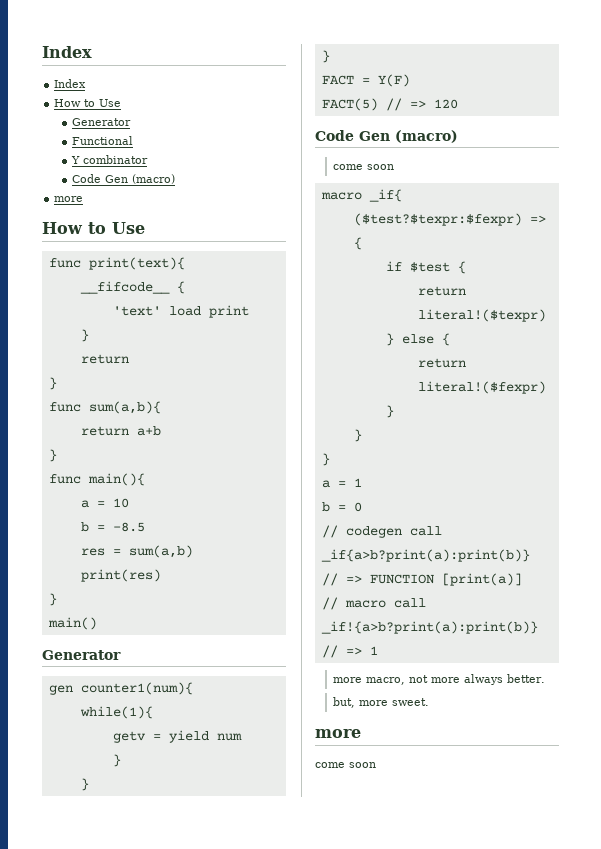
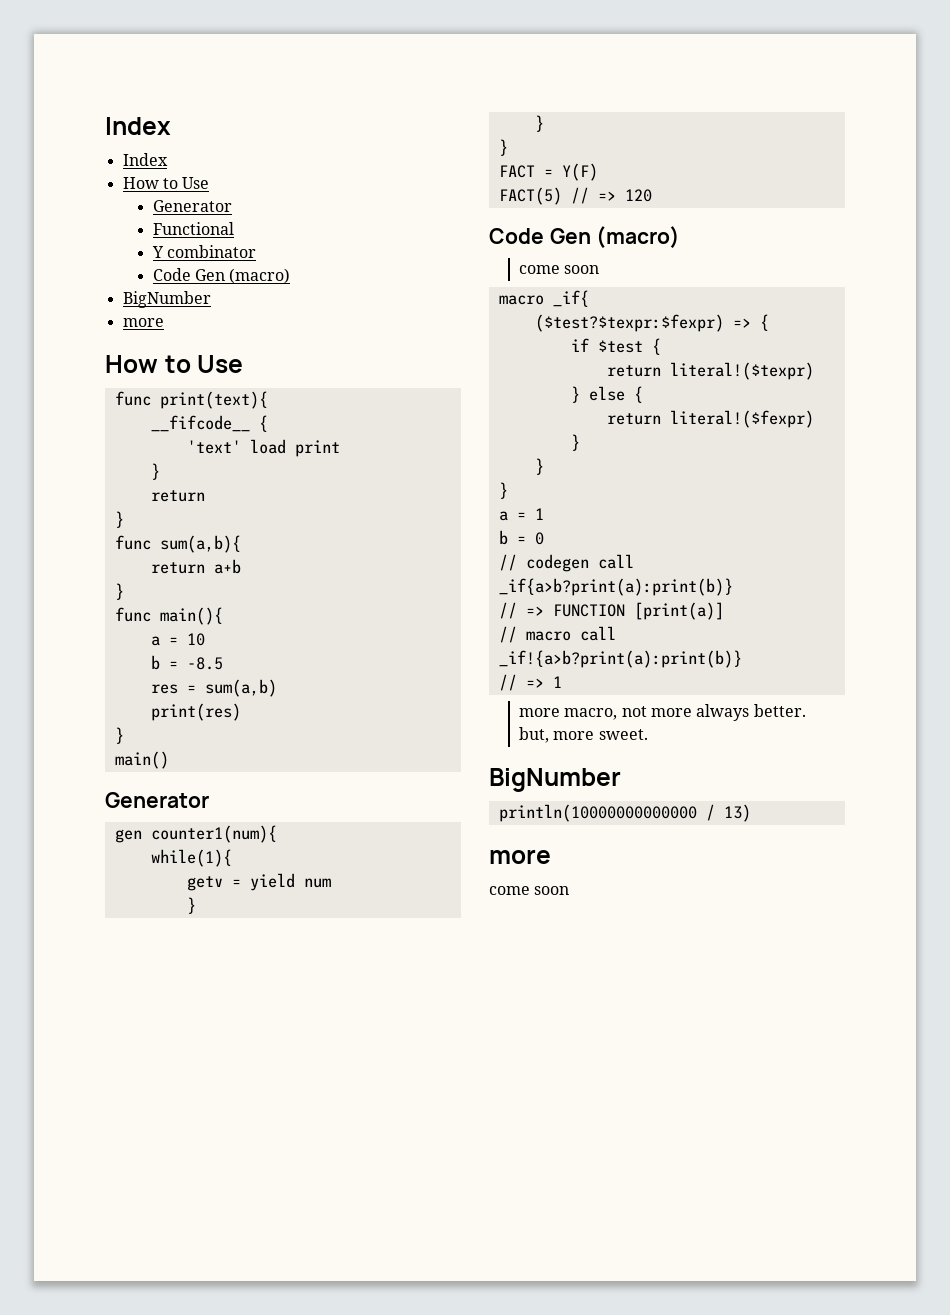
(176, 179) none -> [122,291,211,308] // BigNumber
(429, 702) none -> [489,768,621,792] [498,804,751,822] // BigNumber // println(10000000000000 / 13)

